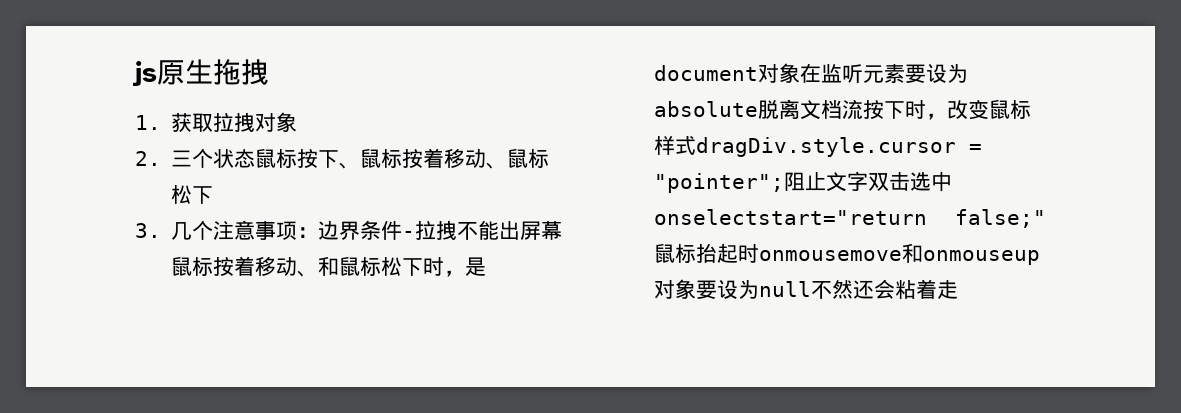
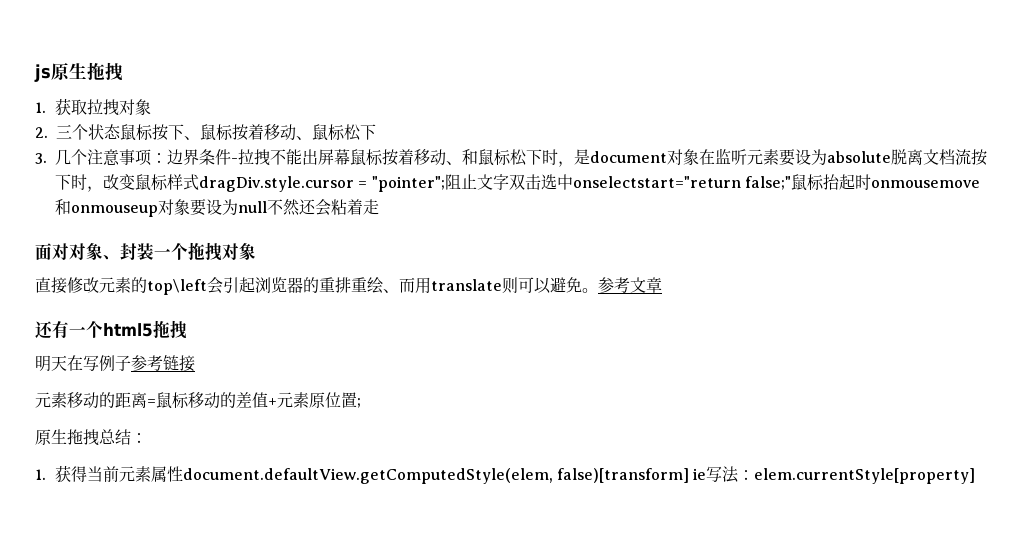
(959, 289) none -> [35,242,256,261] [35,277,662,295] [35,320,187,339] [35,355,195,372] [35,392,361,409] [35,429,147,446] [35,465,976,484] // 面对对象、封装一个拖拽对象 // 直接修改元素的top\left会引起浏览器的重排重绘、而用translate则可以避免。参考文章 // 还有一个html5拖拽 // 明天在写例子参考链接 // 元素移动的距离=鼠标移动的差值+元素原位置; // 原生拖拽总结： // 1.获得当前元素属性document.defaultView.getComputedStyle(elem, false)[transform] ie写法：elem.currentStyle[property]

